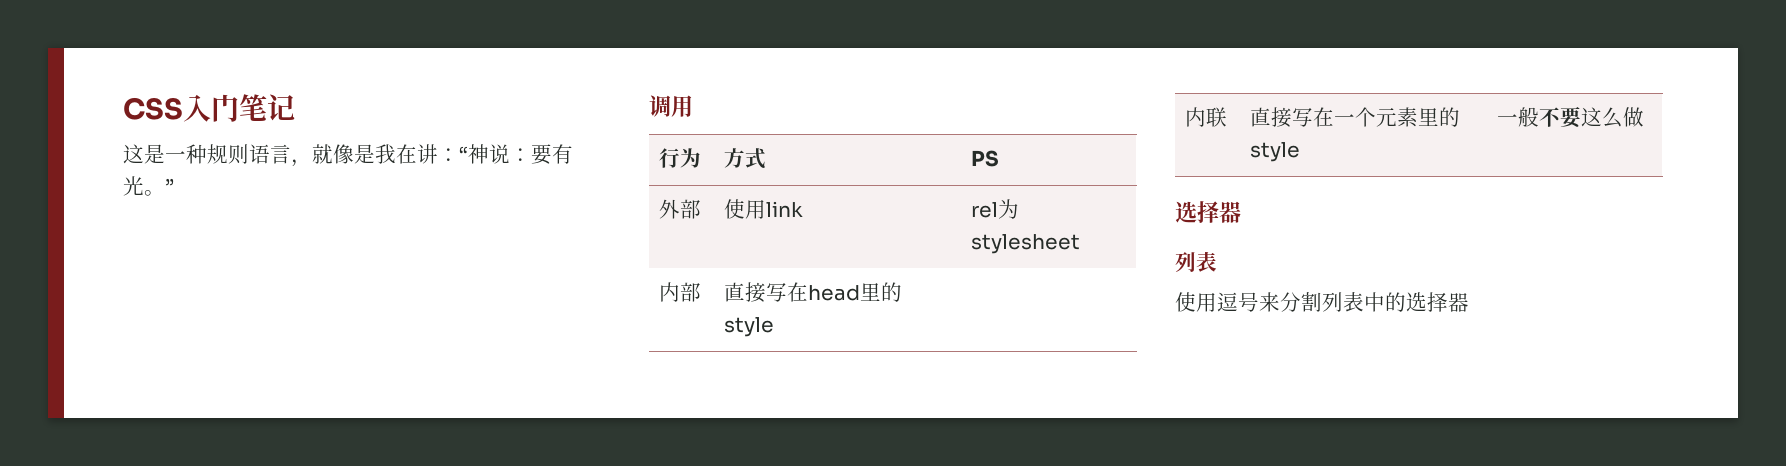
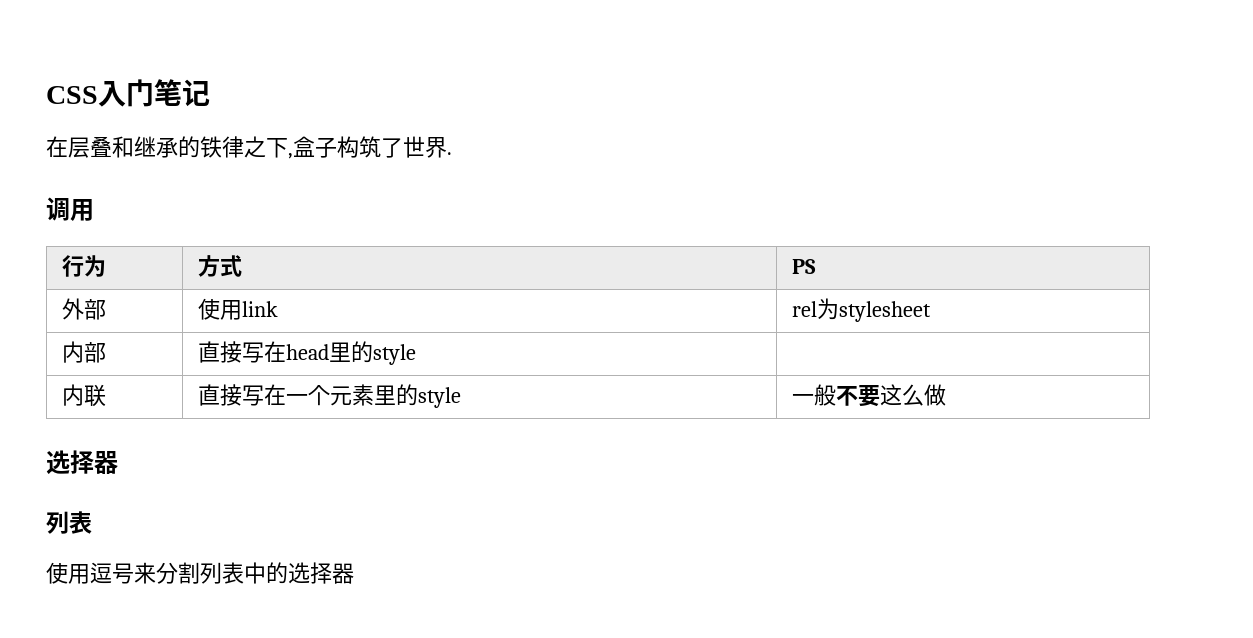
[123,144,573,167] [123,176,174,196] 这是一种规则语言，就像是我在讲：“神说：要有光。” -> [46,136,452,159] 在层叠和继承的铁律之下,盒子构筑了世界.

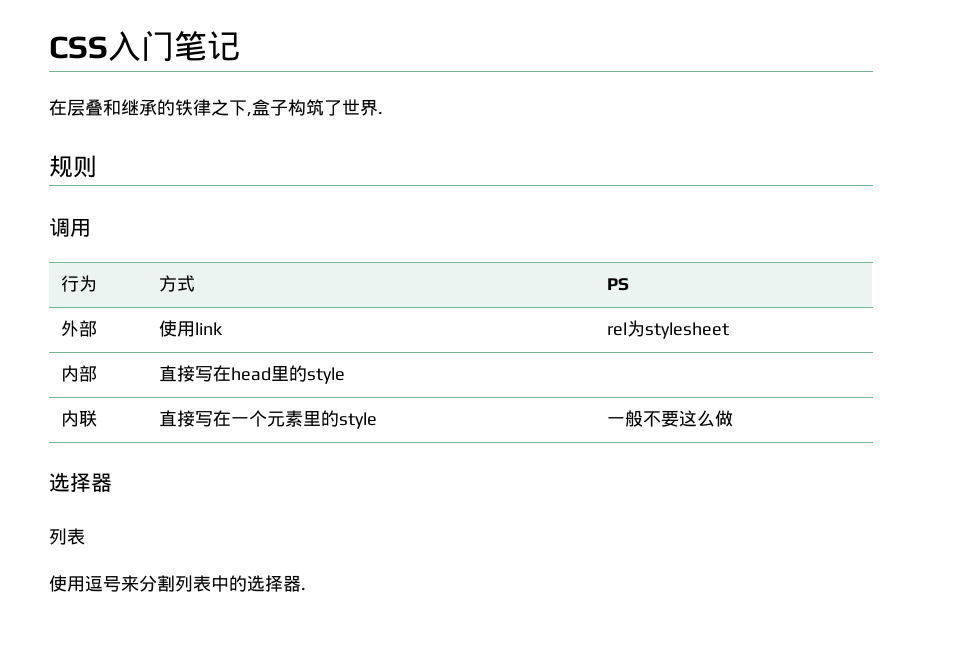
(452, 153) none -> [49,155,97,178] // 规则
(354, 573) none -> [301,588,306,590] .

